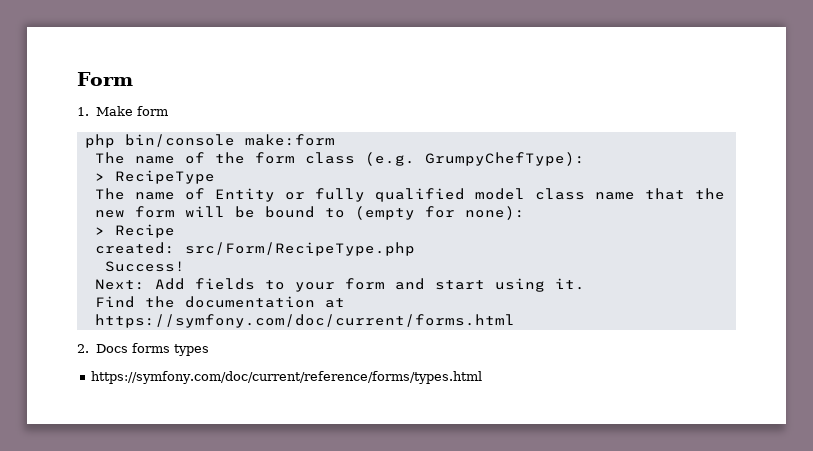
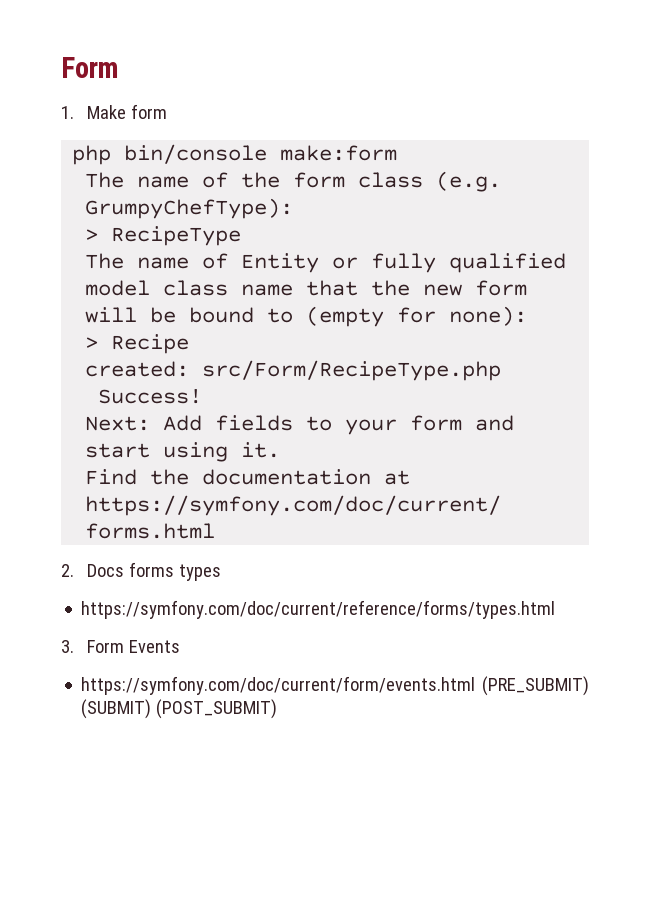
(483, 377) none -> [61,640,181,653] [81,676,589,696] [81,699,278,719] // 3. Form Events // https://symfony.com/doc/current/form/events.html (PRE_SUBMIT) (SUBMIT) (POST_SUBMIT)

